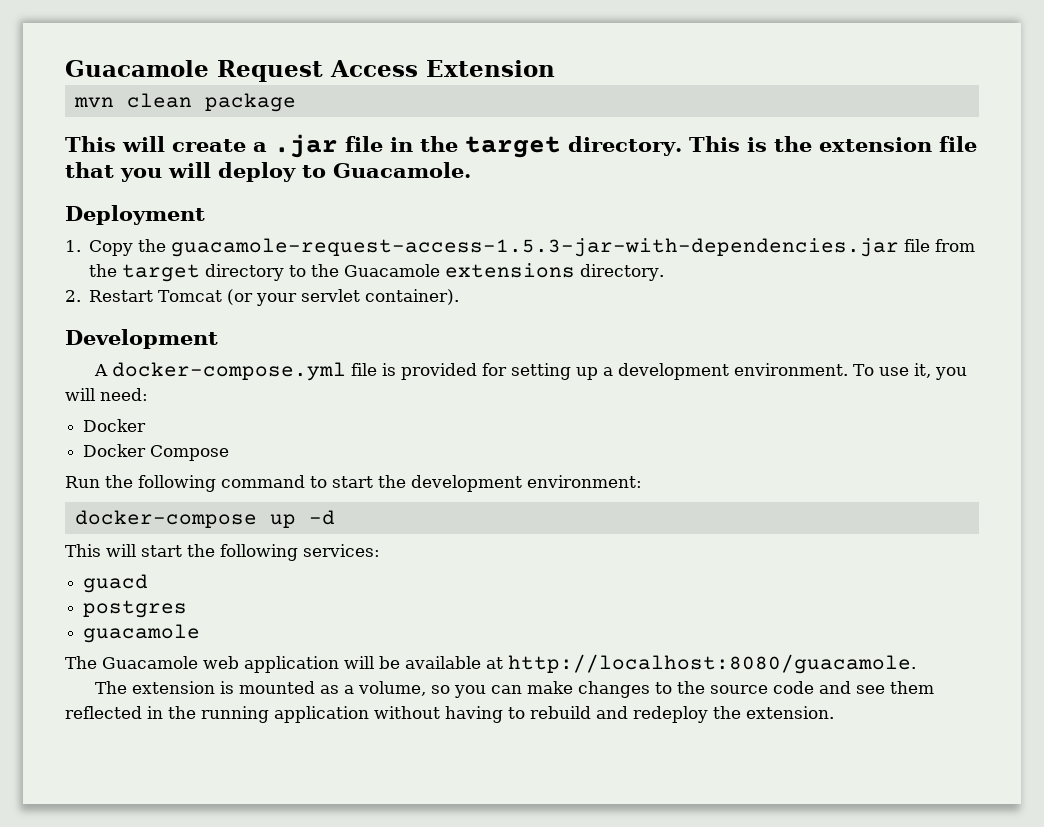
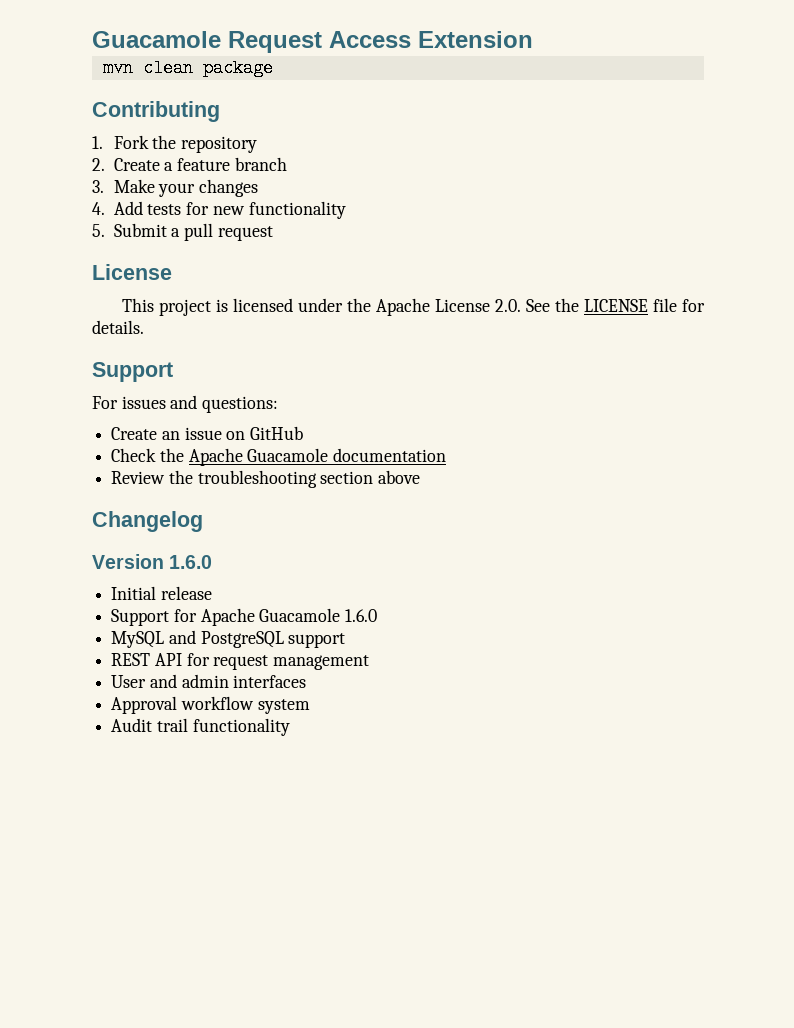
[65,134,977,158] [65,162,471,182] [65,205,205,225] [65,238,976,257] [89,263,665,282] [65,289,460,306] [65,329,218,349] [94,362,968,381] [65,388,148,401] [83,419,147,432] [83,444,230,461] [65,475,642,492] [74,510,335,528] [65,544,380,561] [83,574,149,593] [83,600,188,618] [83,624,201,643] [65,654,916,674] [95,681,935,698] [65,706,834,723] This will create a .jar file in the target directory. This is the extension file that you will deploy to Guacamole. // Deployment // 1. Copy the guacamole-request-access-1.5.3-jar-with-dependencies.jar file from the target directory to the Guacamole extensions directory. // 2. Restart Tomcat (or your servlet container). // Development // A docker-compose.yml file is provided for setting up a development environment. To use it, you will need: // Docker // Docker Compose // Run the following command to start the development environment: // docker-compose up -d // This will start the following services: // guacd // postgres // guacamole // The Guacamole web application will be available at http://localhost:8080/guacamole. // The extension is mounted as a volume, so you can make changes to the source code and see them reflected in the running application without having to rebuild and redeploy the extension. -> [92,101,220,122] [92,135,258,153] [92,157,287,171] [92,179,259,197] [92,201,346,219] [92,223,273,241] [92,264,172,280] [121,298,706,316] [92,320,144,334] [92,362,173,382] [92,395,279,413] [111,426,304,440] [111,448,447,466] [111,470,421,488] [92,511,203,532] [92,554,213,569] [111,586,212,600] [111,608,378,626] [111,630,346,648] [111,653,370,670] [111,674,307,688] [111,696,310,714] [111,718,290,736] Contributing // 1. Fork the repository // 2. Create a feature branch // 3. Make your changes // 4. Add tests for new functionality // 5. Submit a pull request // License // This project is licensed under the Apache License 2.0. See the LICENSE file for details. // Support // For issues and questions: // Create an issue on GitHub // Check the Apache Guacamole documentation // Review the troubleshooting section above // Changelog // Version 1.6.0 // Initial release // Support for Apache Guacamole 1.6.0 // MySQL and PostgreSQL support // REST API for request management // User and admin interfaces // Approval workflow system // Audit trail functionality

